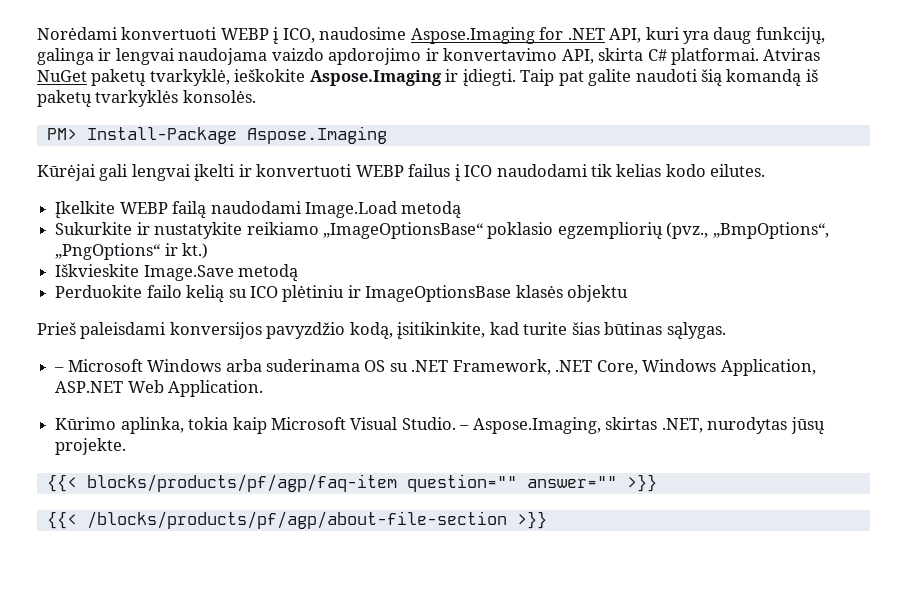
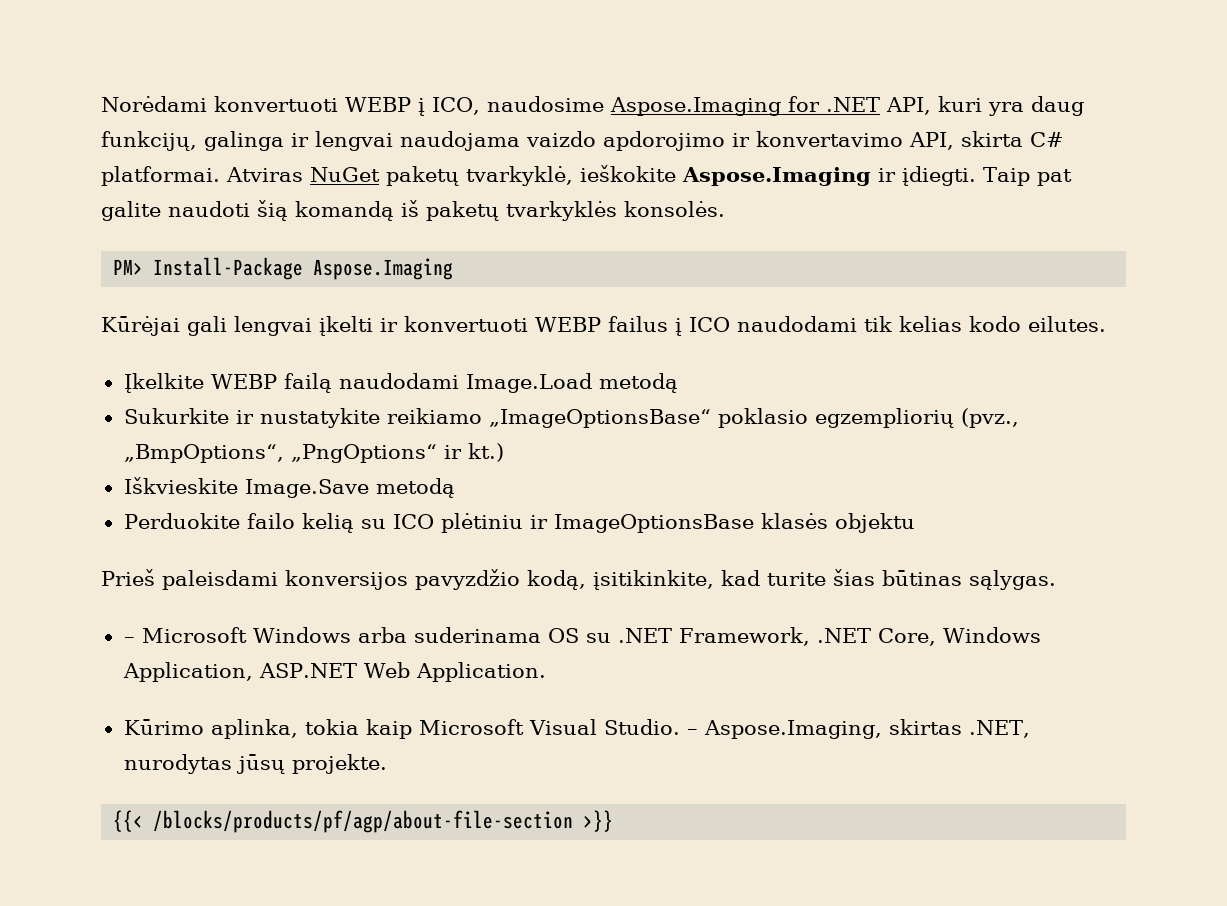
[46,474,657,492] // {{< blocks/products/pf/agp/faq-item question="" answer="" >}} -> (387, 764) none

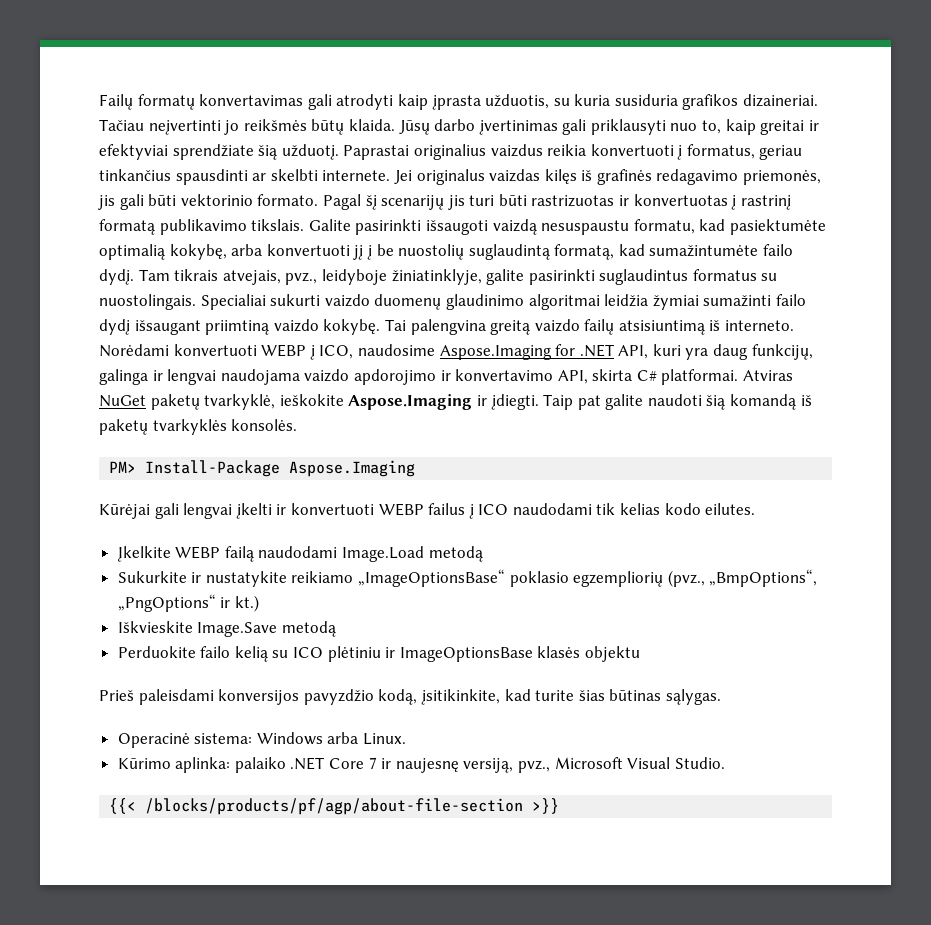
(101, 104) none -> [99,94,819,110] [99,119,819,135] [99,144,803,160] [99,169,822,185] [98,194,791,210] [99,219,826,235] [99,244,794,260] [99,269,778,285] [99,294,806,310] [99,319,795,335] Failų formatų konvertavimas gali atrodyti kaip įprasta užduotis, su kuria susiduria grafikos dizaineriai. Tačiau neįvertinti jo reikšmės būtų klaida. Jūsų darbo įvertinimas gali priklausyti nuo to, kaip greitai ir efektyviai sprendžiate šią užduotį. Paprastai originalius vaizdus reikia konvertuoti į formatus, geriau tinkančius spausdinti ar skelbti internete. Jei originalus vaizdas kilęs iš grafinės redagavimo priemonės, jis gali būti vektorinio formato. Pagal šį scenarijų jis turi būti rastrizuotas ir konvertuotas į rastrinį formatą publikavimo tikslais. Galite pasirinkti išsaugoti vaizdą nesuspaustu formatu, kad pasiektumėte optimalią kokybę, arba konvertuoti jį į be nuostolių suglaudintą formatą, kad sumažintumėte failo dydį. Tam tikrais atvejais, pvz., leidyboje žiniatinklyje, galite pasirinkti suglaudintus formatus su nuostolingais. Specialiai sukurti vaizdo duomenų glaudinimo algoritmai leidžia žymiai sumažinti failo dydį išsaugant priimtiną vaizdo kokybę. Tai palengvina greitą vaizdo failų atsisiuntimą iš interneto.
[123,627,1041,646] [122,662,547,682] [123,719,1030,739] [123,754,387,774] – Microsoft Windows arba suderinama OS su .NET Framework, .NET Core, Windows Application, ASP.NET Web Application. // Kūrimo aplinka, tokia kaip Microsoft Visual Studio. – Aspose.Imaging, skirtas .NET, nurodytas jūsų projekte. -> [117,732,407,748] [117,757,725,773] Operacinė sistema: Windows arba Linux. // Kūrimo aplinka: palaiko .NET Core 7 ir naujesnę versiją, pvz., Microsoft Visual Studio.

